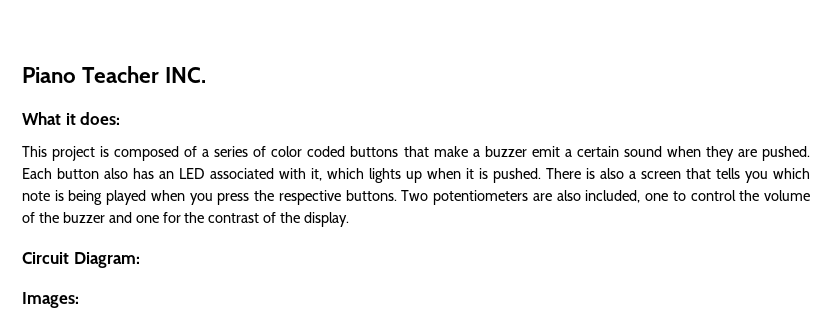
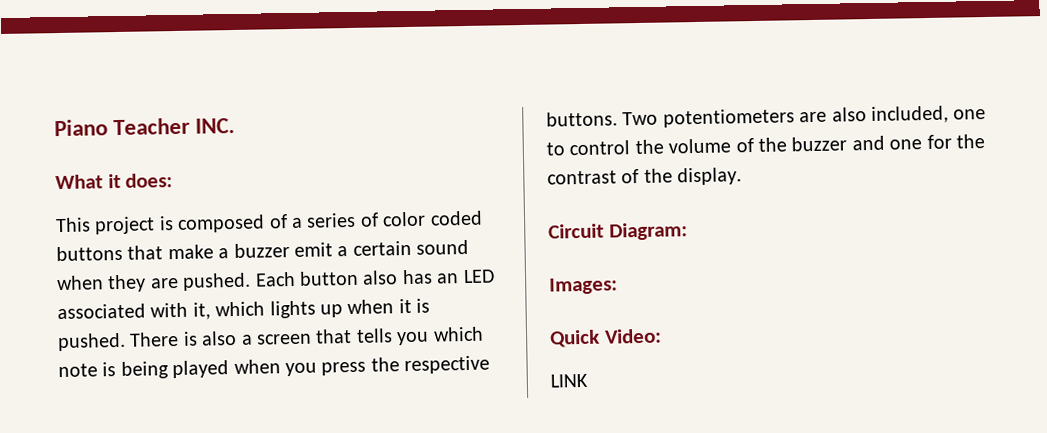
(79, 300) none -> [549,328,662,348] [550,373,588,388] // Quick Video: // LINK

